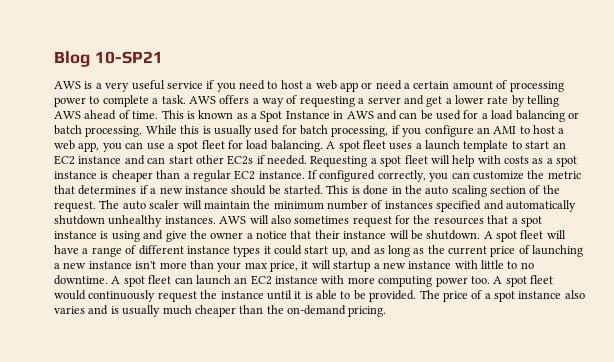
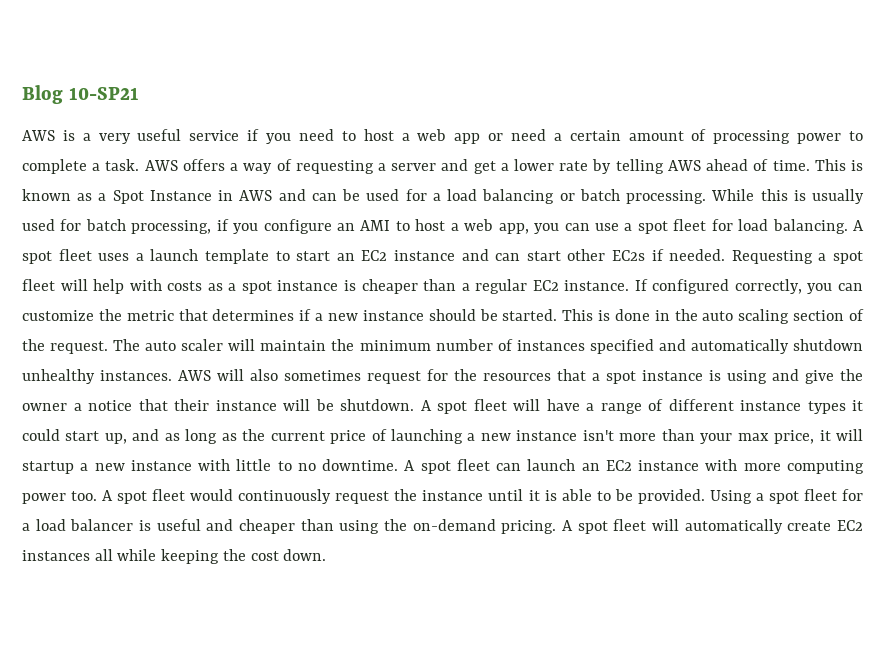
[419,290,585,302] [54,305,264,317] The price of a spot instance also varies and is usually much cheaper than -> [709,489,863,504] [22,519,380,534] Using a spot fleet for a load balancer is useful and cheaper than using
(387, 311) none -> [562,519,863,534] [22,549,327,564] A spot fleet will automatically create EC2 instances all while keeping the cost down.

